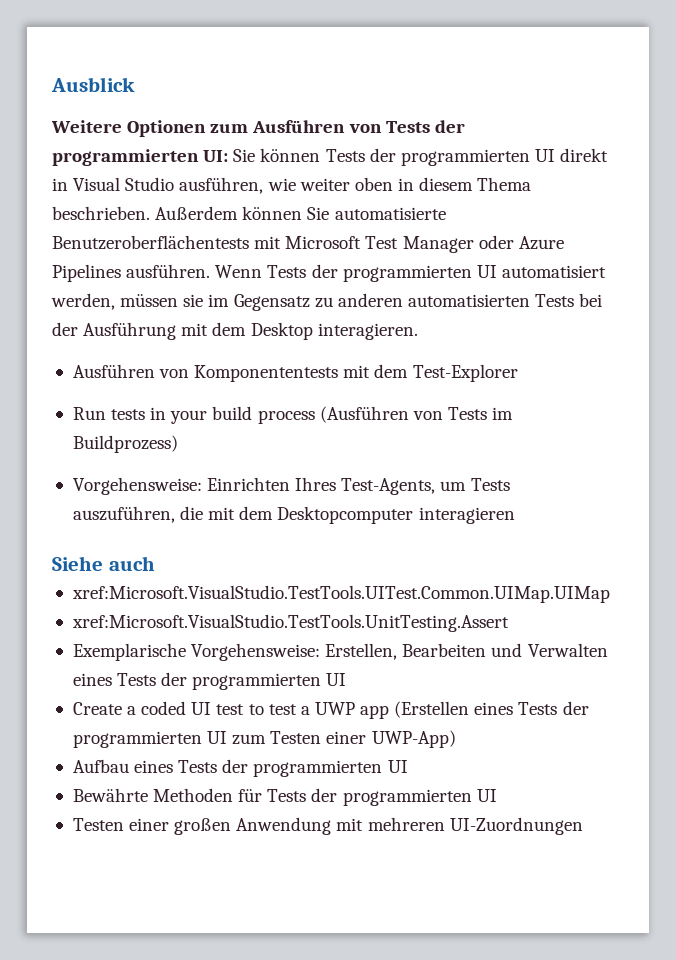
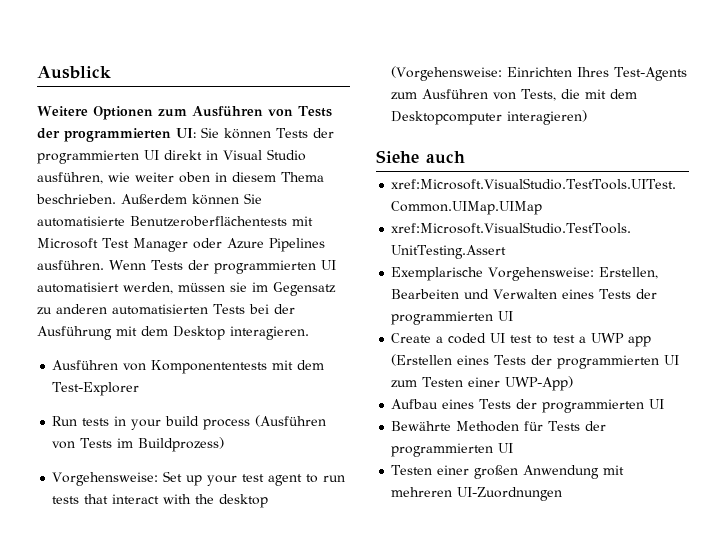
[207,477,510,495] [72,506,175,523] Einrichten Ihres Test-Agents, um Tests auszuführen, -> [163,471,346,486] [52,494,269,508] [391,66,688,81] [391,89,557,101] Set up your test agent to run tests that interact with the desktop (Vorgehensweise: Einrichten Ihres Test-Agents zum Ausführen von Tests,
[418,507,515,524] interagieren -> [507,110,588,125] interagieren)

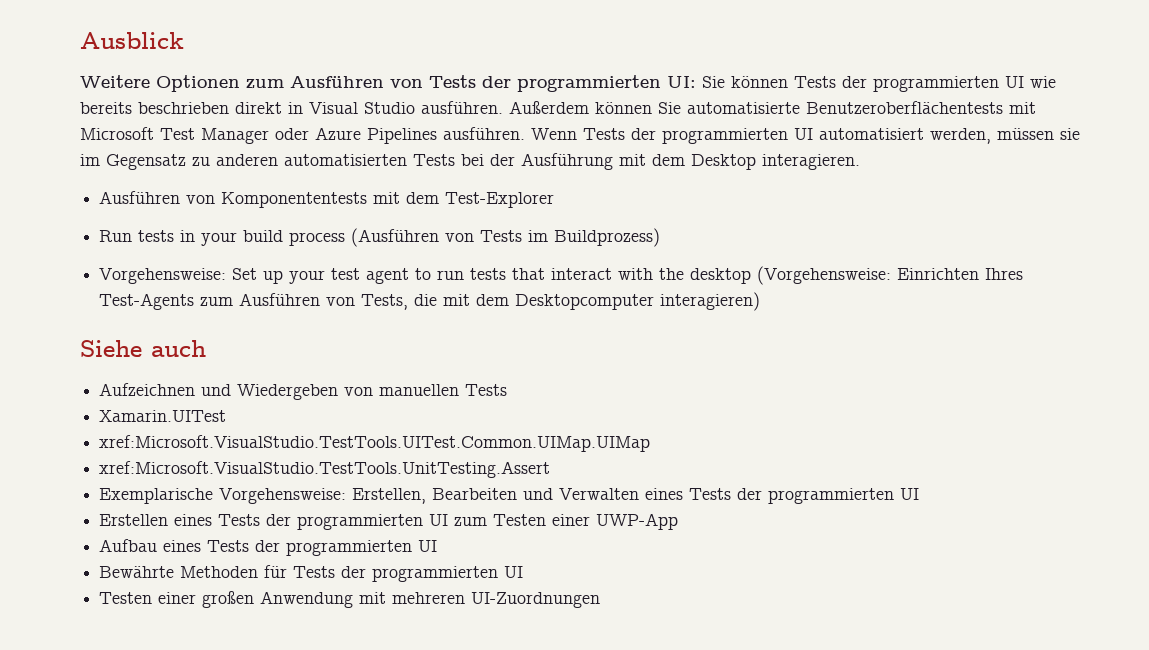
(159, 155) none -> [1030,76,1056,88] [80,102,229,114] wie bereits beschrieben
[37,172,324,184] [36,194,116,204] ausführen, wie weiter oben in diesem Thema beschrieben. -> [421,101,503,114] ausführen.
(465, 157) none -> [99,383,508,400] [99,410,227,422] // Aufzeichnen und Wiedergeben von manuellen Tests // Xamarin.UITest
[391,333,652,347] [391,354,453,366] Create a coded UI test to test a UWP app (Erstellen -> [99,514,169,526] Erstellen
[505,376,574,391] UWP-App) -> [596,513,679,530] UWP-App

